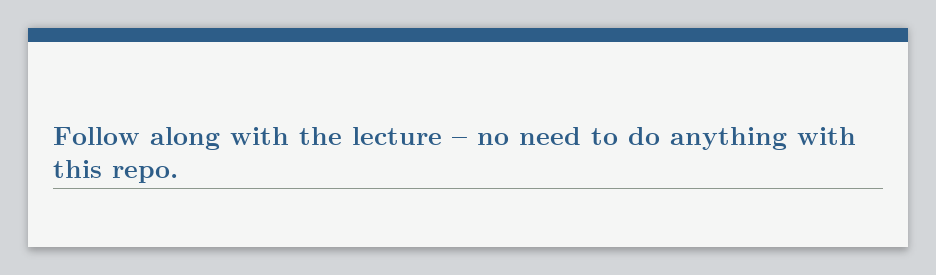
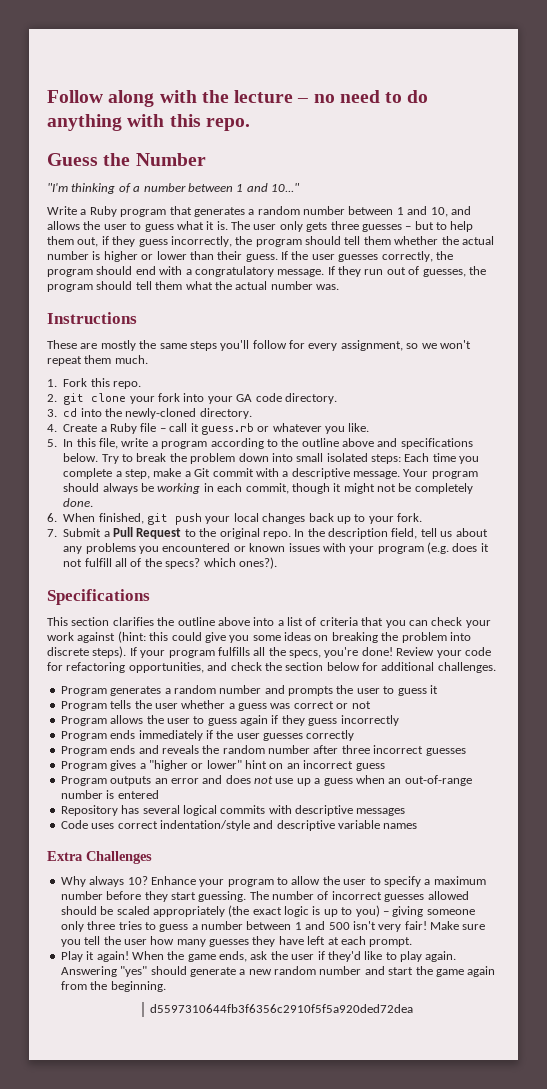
(178, 174) none -> [47,153,206,166] [47,183,300,194] [47,206,471,217] [47,221,474,232] [47,236,494,247] [47,251,453,262] [47,266,486,277] [47,281,339,292] [47,312,137,324] [47,340,471,351] [47,355,148,366] [47,378,141,389] [47,393,337,405] [47,408,252,419] [47,423,370,435] [47,438,473,449] [63,453,480,464] [63,468,478,479] [63,483,473,494] [63,498,94,507] [47,513,422,525] [47,527,488,539] [63,542,489,554] [63,557,277,569] [47,589,150,605] [47,617,491,628] [47,631,471,643] [47,646,491,658] [47,662,496,673] [60,685,438,696] [60,700,371,711] [60,715,399,726] [60,730,355,741] [60,745,466,756] [60,760,385,771] [60,775,472,786] [60,790,159,799] [60,805,406,816] [60,820,418,831] [47,851,152,864] [60,876,486,887] [60,891,469,902] [60,905,475,917] [60,921,486,932] [60,936,413,947] [60,951,457,962] [60,966,496,977] [60,981,166,992] [150,1004,414,1013] // Guess the Number // "I'm thinking of a number between 1 and 10..." // Write a Ruby program that generates a random number between 1 and 10, and allows the user to guess what it is. The user only gets three guesses – but to help them out, if they guess incorrectly, the program should tell them whether the actual number is higher or lower than their guess. If the user guesses correctly, the program should end with a congratulatory message. If they run out of guesses, the program should tell them what the actual number was. // Instructions // These are mostly the same steps you'll follow for every assignment, so we won't repeat them much. // 1. Fork this repo. // 2. git clone your fork into your GA code directory. // 3. cd into the newly-cloned directory. // 4. Create a Ruby file – call it guess.rb or whatever you like. // 5. In this file, write a program according to the outline above and specifications below. Try to break the problem down into small isolated steps: Each time you complete a step, make a Git commit with a descriptive message. Your program should always be working in each commit, though it might not be completely done. // 6. When finished, git push your local changes back up to your fork. // 7. Submit a Pull Request to the original repo. In the description field, tell us about any problems you encountered or known issues with your program (e.g. does it not fulfill all of the specs? which ones?). // Specifications // This section clarifies the outline above into a list of criteria that you can check your work against (hint: this could give you some ideas on breaking the problem into discrete steps). If your program fulfills all the specs, you're done! Review your code for refactoring opportunities, and check the section below for additional challenges. // Program generates a random number and prompts the user to guess it // Program tells the user whether a guess was correct or not // Program allows the user to guess again if they guess incorrectly // Program ends immediately if the user guesses correctly // Program ends and reveals the random number after three incorrect guesses // Program gives a "higher or lower" hint on an incorrect guess // Program outputs an error and does not use up a guess when an out-of-range number is entered // Repository has several logical commits with descriptive messages // Code uses correct indentation/style and descriptive variable names // Extra Challenges // Why always 10? Enhance your program to allow the user to specify a maximum number before they start guessing. The number of incorrect guesses allowed should be scaled appropriately (the exact logic is up to you) – giving someone only three tries to guess a number between 1 and 500 isn't very fair! Make sure you tell the user how many guesses they have left at each prompt. // Play it again! When the game ends, ask the user if they'd like to play again. Answering "yes" should generate a new random number and start the game again from the beginning. // d5597310644fb3f6356c2910f5f5a920ded72dea

